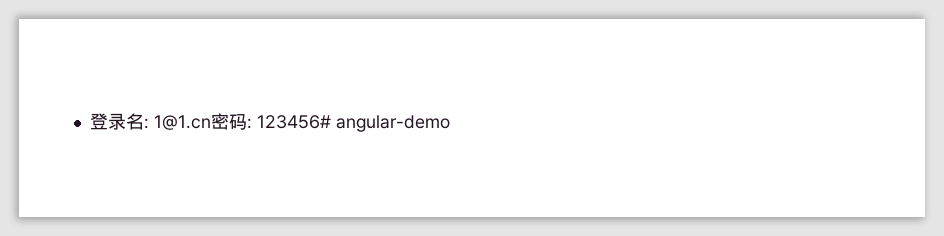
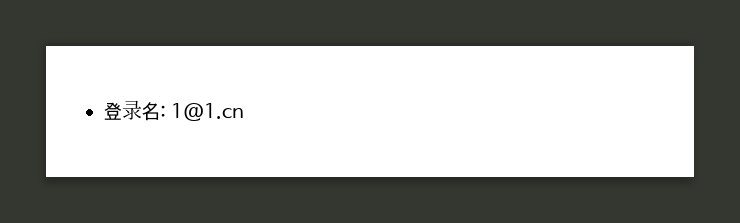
[210,113,450,132] 密码: 123456# angular-demo -> (245, 112) none

